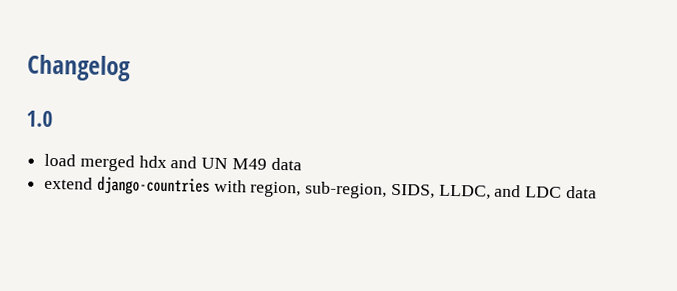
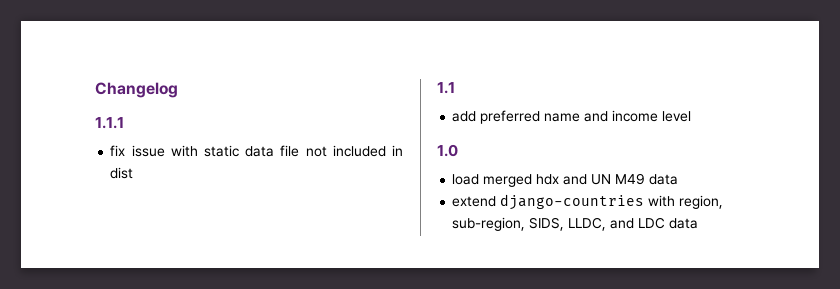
(131, 68) none -> [95,117,124,129] [110,145,403,157] [110,167,134,179] [437,82,455,94] [452,110,692,124] // 1.1.1 // fix issue with static data file not included in dist // 1.1 // add preferred name and income level

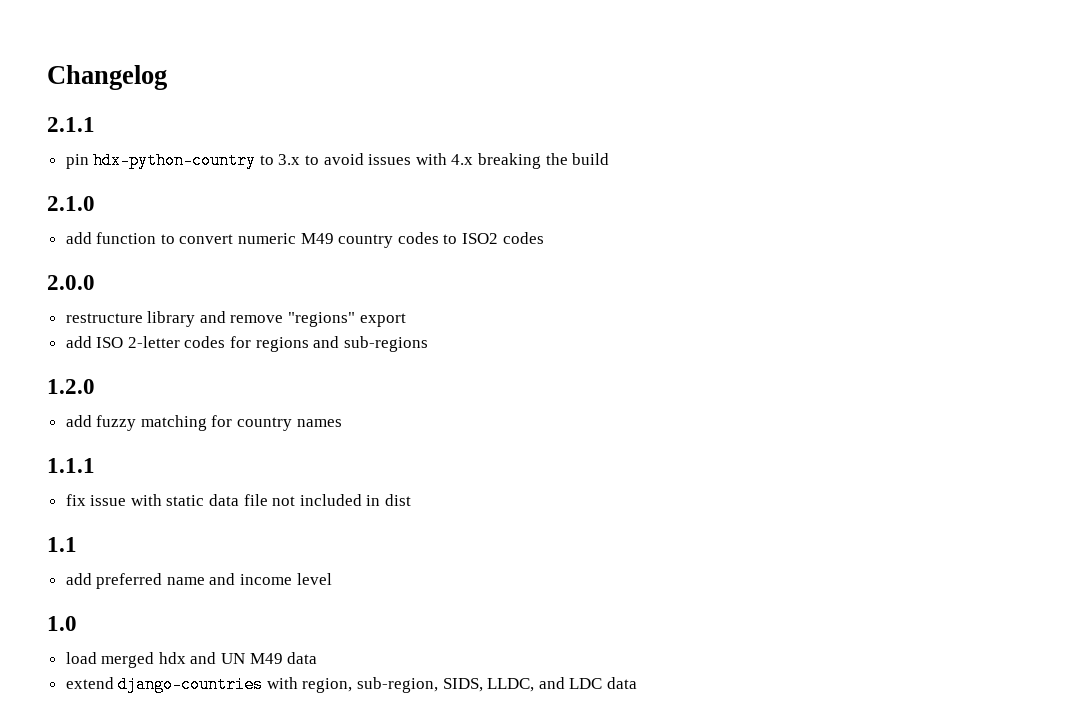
(178, 90) none -> [47,117,95,132] [65,152,610,169] [47,196,95,211] [65,232,544,248] [47,275,95,290] [65,311,406,327] [65,336,428,352] [47,379,95,394] [65,415,342,431] // 2.1.1 // pin hdx-python-country to 3.x to avoid issues with 4.x breaking the build // 2.1.0 // add function to convert numeric M49 country codes to ISO2 codes // 2.0.0 // restructure library and remove "regions" export // add ISO 2-letter codes for regions and sub-regions // 1.2.0 // add fuzzy matching for country names

